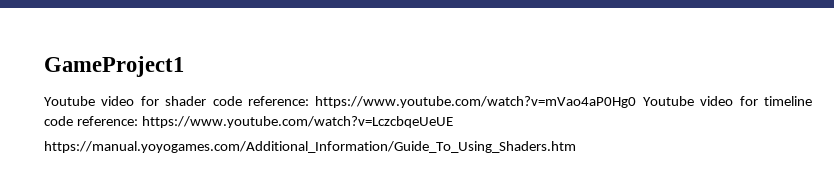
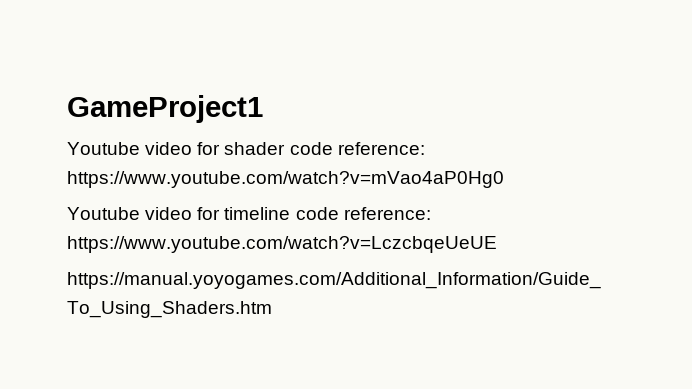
(637, 102) none -> (504, 179) //

